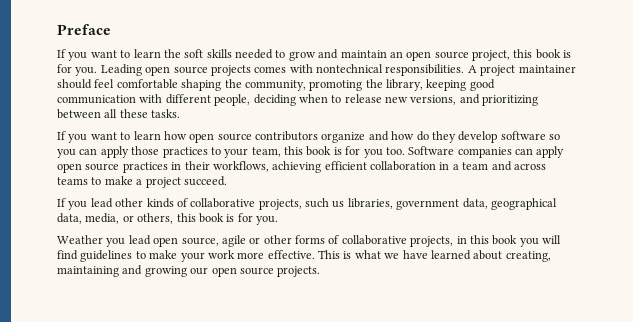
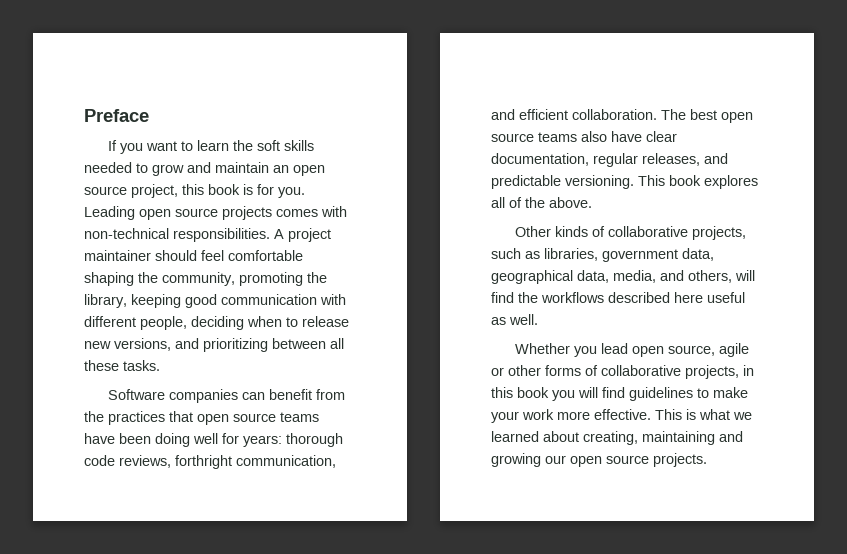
[316,64,383,73] nontechnical -> [84,228,169,239] non-technical
[57,131,560,143] [57,146,565,158] [57,161,546,173] [57,176,227,188] [57,198,144,210] If you want to learn how open source contributors organize and how do they develop software so you can apply those practices to your team, this book is for you too. Software companies can apply open source practices in their workflows, achieving efficient collaboration in a team and across teams to make a project succeed. // If you lead other -> [108,389,346,403] [84,411,319,425] [84,433,343,447] [84,455,336,469] [491,109,753,123] [491,131,677,142] [491,153,728,167] [491,175,758,189] [491,197,592,208] [515,226,552,237] Software companies can benefit from the practices that open source teams have been doing well for years: thorough code reviews, forthright communication, and efficient collaboration. The best open source teams also have clear documentation, regular releases, and predictable versioning. This book explores all of the above. // Other
[332,201,345,208] us -> [525,251,540,259] as
[122,213,278,225] [57,235,103,244] or others, this book is for you. // Weather -> [660,270,755,283] [491,292,745,303] [491,314,538,325] [515,343,571,354] and others, will find the workflows described here useful as well. // Whether
[402,250,428,259] have -> (752, 416) none

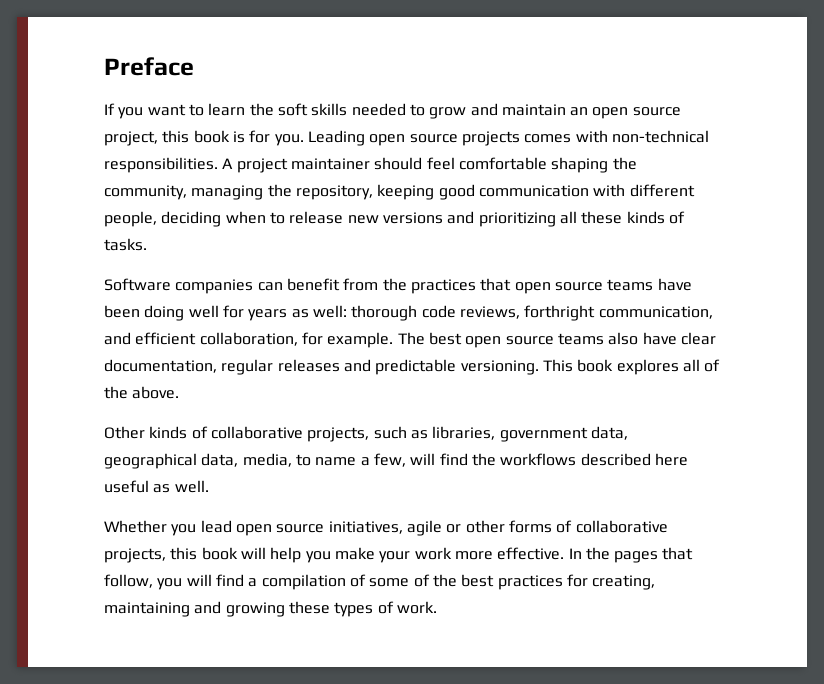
[239,272,327,286] [84,294,127,308] promoting the library, -> [191,184,373,200] managing the repository,
[114,338,171,351] versions, -> [382,212,443,224] versions
[272,338,326,349] between -> (556, 219) none
(119, 365) none -> [626,211,685,224] kinds of
[243,435,282,447] years: -> [248,305,347,321] years as well:
[572,109,657,120] collaboration. -> [199,332,394,348] collaboration, for example.
[642,153,700,166] releases, -> [277,359,340,372] releases
[660,270,732,283] and others, -> [295,453,406,467] to name a few,
[668,345,716,356] source, -> [276,521,403,534] source initiatives,
[743,365,754,376] [491,387,709,401] in this book you will find guidelines to -> [170,547,331,563] this book will help you
[655,409,752,420] [491,431,743,445] [491,453,707,467] This is what we learned about creating, maintaining and growing our open source projects. -> [568,547,694,563] [104,574,656,590] [104,601,437,617] In the pages that follow, you will find a compilation of some of the best practices for creating, maintaining and growing these types of work.

